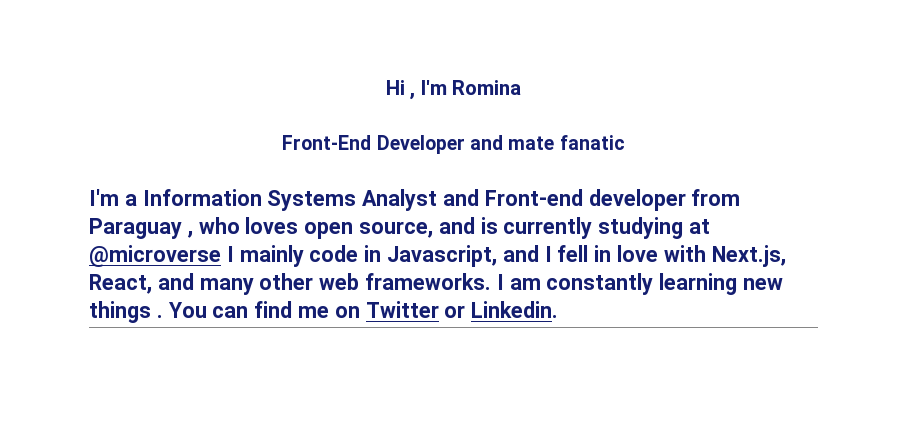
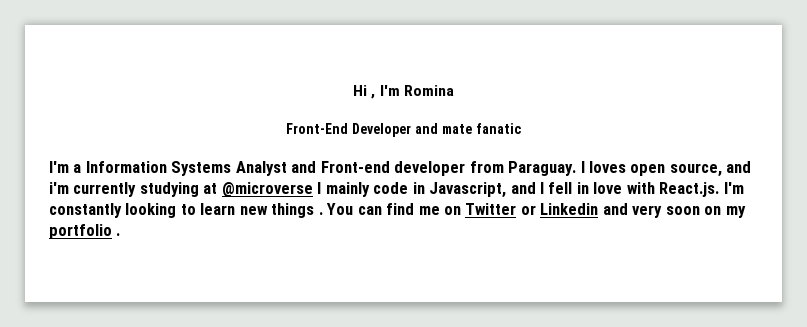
[89,217,240,239] Paraguay , who -> [508,161,585,176] Paraguay. I
[480,217,498,234] is -> [49,182,69,194] i'm
[711,245,786,267] [89,273,738,295] Next.js, React, and many other web frameworks. I am constantly learning -> [659,182,744,197] [49,203,236,218] React.js. I'm constantly looking to learn
[471,301,559,318] Linkedin. -> [540,203,746,218] [49,224,121,239] Linkedin and very soon on my portfolio .

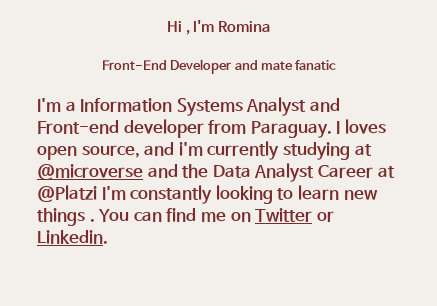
[317,182,720,198] I mainly code in Javascript, and I fell in love with React.js. -> [147,163,395,182] [37,185,97,202] and the Data Analyst Career at @Platzi
[540,203,746,218] [49,224,121,239] Linkedin and very soon on my portfolio . -> [37,230,108,244] Linkedin.

